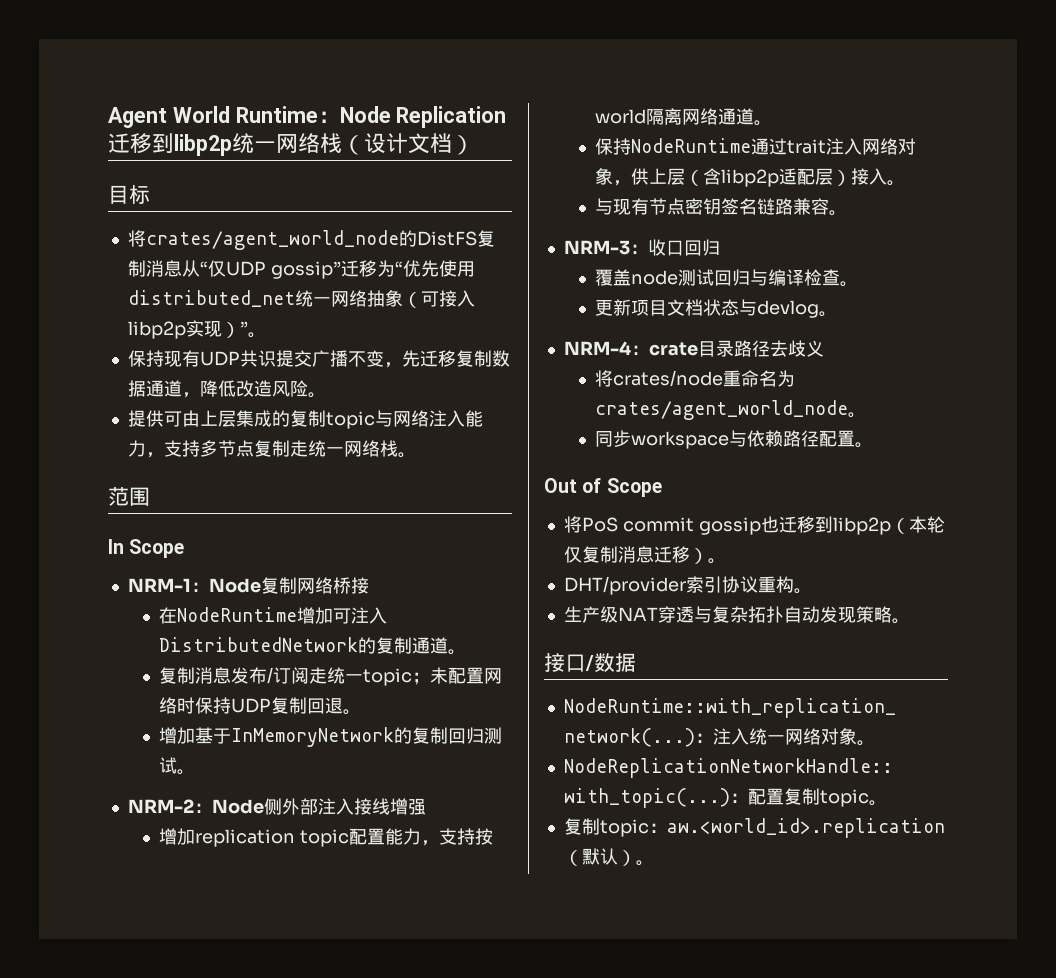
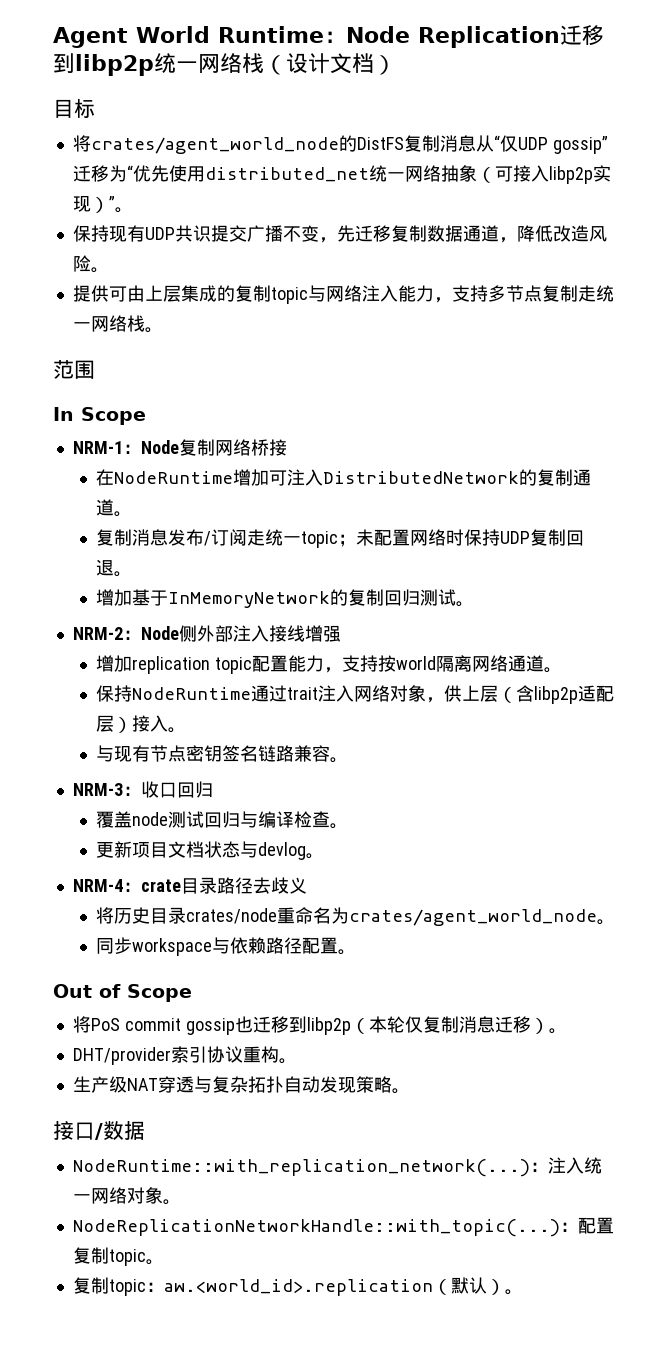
(613, 378) none -> [113,907,186,924] 历史目录

